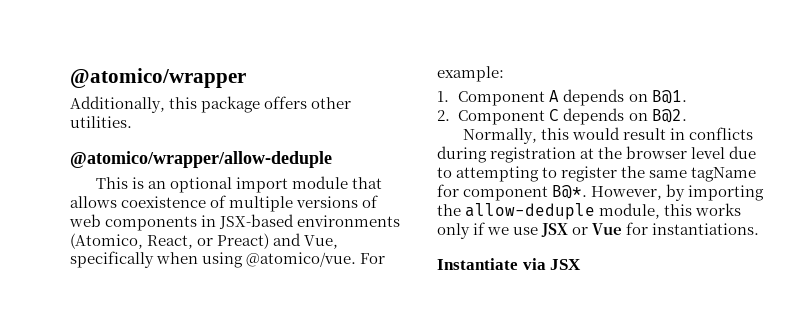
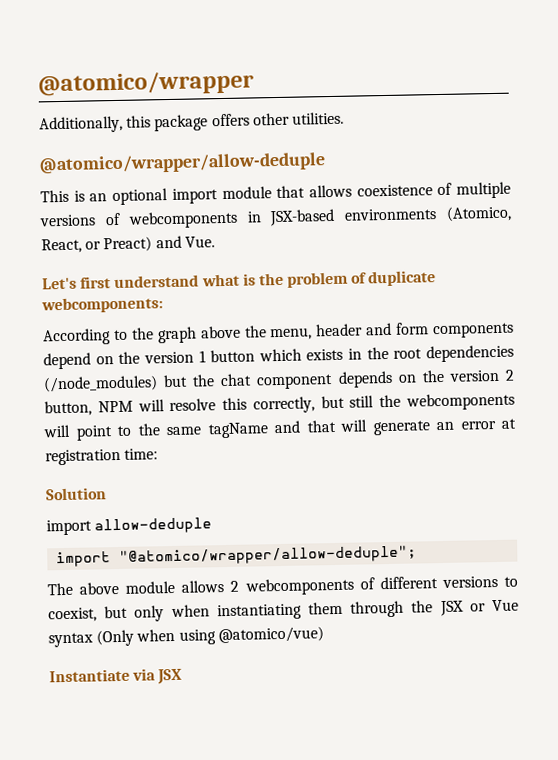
[69,214,198,231] web components -> [127,210,238,229] webcomponents
[304,235,339,249] [70,251,386,268] [437,66,504,82] [437,89,687,106] [437,108,687,125] [462,127,754,144] [437,146,757,163] [437,166,757,182] [437,184,765,201] [437,203,742,220] [437,222,760,239] Vue, specifically when using @atomico/vue. For example: // 1. Component A depends on B@1. // 2. Component C depends on B@2. // Normally, this would result in conflicts during registration at the browser level due to attempting to register the same tagName for component B@*. However, by importing the allow-deduple module, this works only if we use JSX or Vue for instantiations. -> [184,236,215,248] [42,270,437,290] [41,296,163,314] [43,322,514,346] [43,344,514,370] [43,369,515,393] [44,392,515,417] [43,418,516,441] [45,448,159,466] [45,487,107,501] [46,517,213,536] [56,545,418,568] [47,575,518,596] [48,599,519,623] [48,626,324,648] Vue. // Let's first understand what is the problem of duplicate webcomponents: // According to the graph above the menu, header and form components depend on the version 1 button which exists in the root dependencies (/node_modules) but the chat component depends on the version 2 button, NPM will resolve this correctly, but still the webcomponents will point to the same tagName and that will generate an error at registration time: // Solution // import allow-deduple // import "@atomico/wrapper/allow-deduple"; // The above module allows 2 webcomponents of different versions to coexist, but only when instantiating them through the JSX or Vue syntax (Only when using @atomico/vue)

